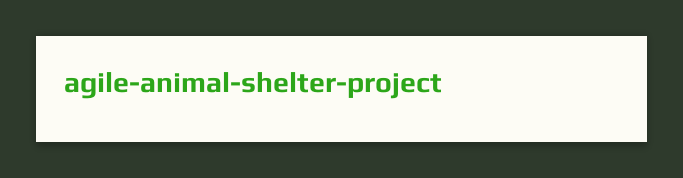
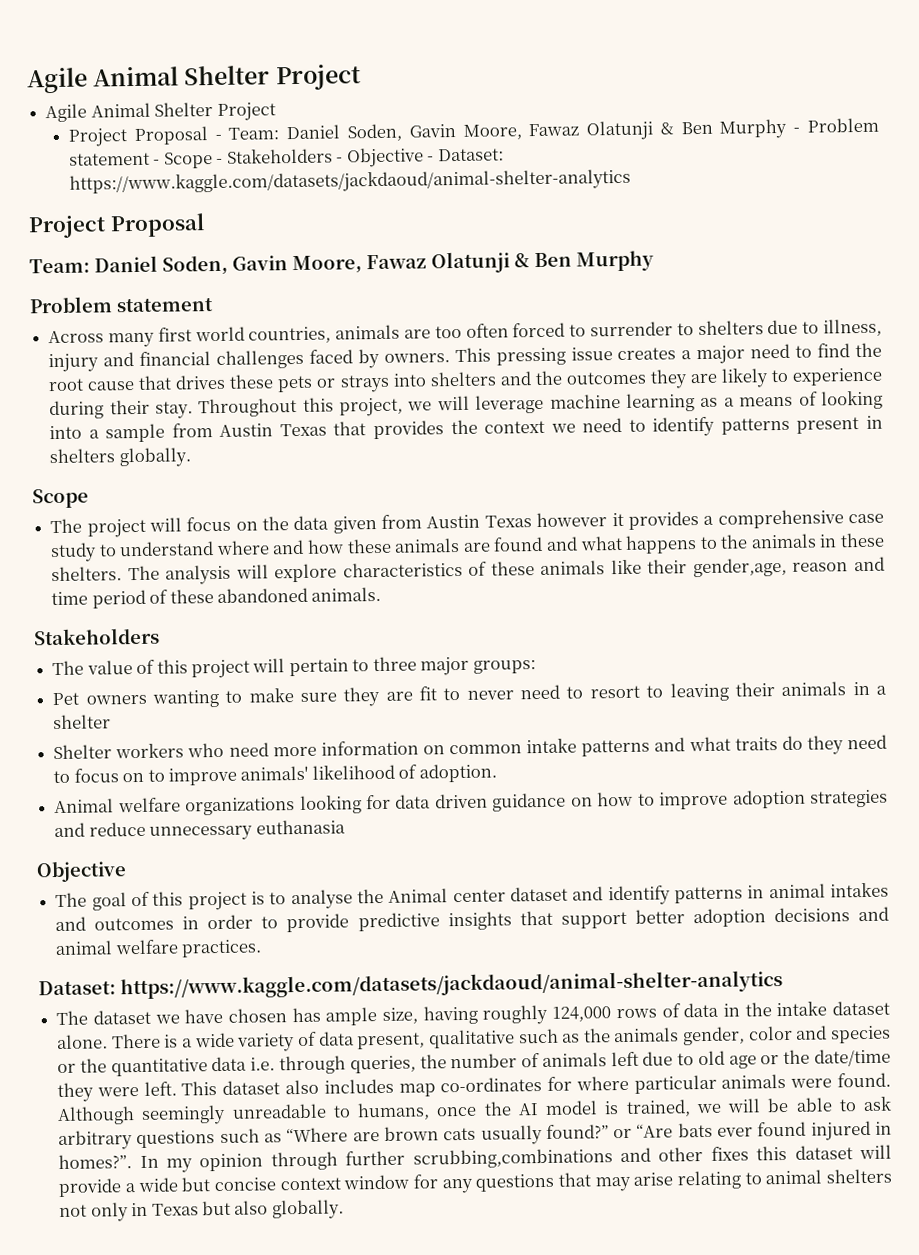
[64,72,442,99] agile-animal-shelter-project -> [27,64,361,94] [45,102,276,123] [68,117,880,147] [69,147,504,169] [69,168,632,195] [28,213,205,239] [29,250,654,276] [29,296,214,314] [48,318,883,348] [48,342,883,373] [48,367,883,393] [49,390,883,420] [49,415,884,443] [49,447,191,468] [32,488,89,509] [50,509,885,538] [50,532,886,563] [51,556,885,585] [51,586,382,609] [33,627,160,646] [52,656,536,679] [52,681,887,708] [53,714,112,730] [53,734,887,760] [53,763,497,786] [54,789,889,816] [54,819,346,841] [36,861,127,883] [55,882,890,911] [55,906,889,933] [55,939,263,958] [38,970,783,1000] [56,1000,891,1026] [57,1025,891,1052] [57,1048,892,1077] [57,1072,891,1103] [57,1096,893,1126] [58,1120,893,1151] [58,1144,893,1173] [58,1168,893,1198] [59,1199,344,1222] Agile Animal Shelter Project // Agile Animal Shelter Project // Project Proposal - Team: Daniel Soden, Gavin Moore, Fawaz Olatunji & Ben Murphy - Problem statement - Scope - Stakeholders - Objective - Dataset: https://www.kaggle.com/datasets/jackdaoud/animal-shelter-analytics // Project Proposal // Team: Daniel Soden, Gavin Moore, Fawaz Olatunji & Ben Murphy // Problem statement // Across many first world countries, animals are too often forced to surrender to shelters due to illness, injury and financial challenges faced by owners. This pressing issue creates a major need to find the root cause that drives these pets or strays into shelters and the outcomes they are likely to experience during their stay. Throughout this project, we will leverage machine learning as a means of looking into a sample from Austin Texas that provides the context we need to identify patterns present in shelters globally. // Scope // The project will focus on the data given from Austin Texas however it provides a comprehensive case study to understand where and how these animals are found and what happens to the animals in these shelters. The analysis will explore characteristics of these animals like their gender,age, reason and time period of these abandoned animals. // Stakeholders // The value of this project will pertain to three major groups: // Pet owners wanting to make sure they are fit to never need to resort to leaving their animals in a shelter // Shelter workers who need more information on common intake patterns and what traits do they need to focus on to improve animals' likelihood of adoption. // Animal welfare organizations looking for data driven guidance on how to improve adoption strategies and reduce unnecessary euthanasia // Objective // The goal of this project is to analyse the Animal center dataset and identify patterns in animal intakes and outcomes in order to provide predictive insights that support better adoption decisions and animal welfare practices. // Dataset: https://www.kaggle.com/datasets/jackdaoud/animal-shelter-analytics // The dataset we have chosen has ample size, having roughly 124,000 rows of data in the intake dataset alone. There is a wide variety of data present, qualitative such as the animals gender, color and species or the quantitative data i.e. through queries, the number of animals left due to old age or the date/time they were left. This dataset also includes map co-ordinates for where particular animals were found. Although seemingly unreadable to humans, once the AI model is trained, we will be able to ask arbitrary questions such as “Where are brown cats usually found?” or “Are bats ever found injured in homes?”. In my opinion through further scrubbing,combinations and other fixes this dataset will provide a wide but concise context window for any questions that may arise relating to animal shelters not only in Texas but also globally.

